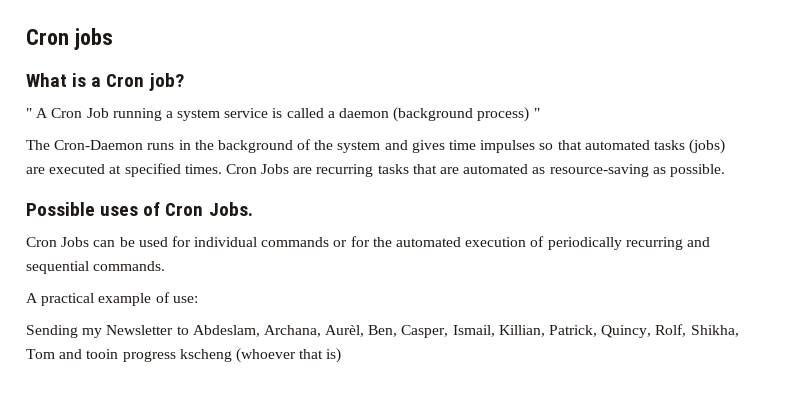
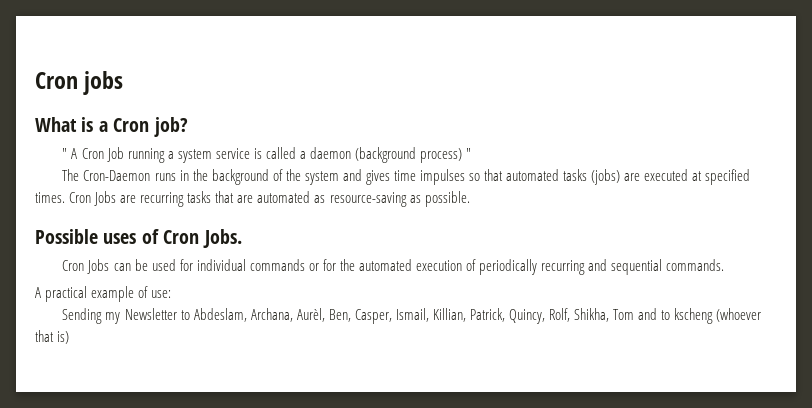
[86,349,176,362] tooin progress -> [661,310,671,320] to

